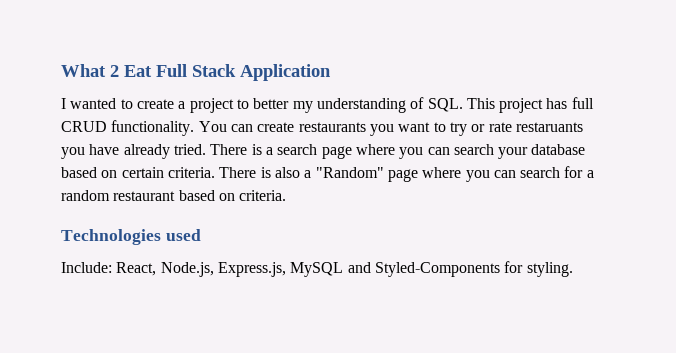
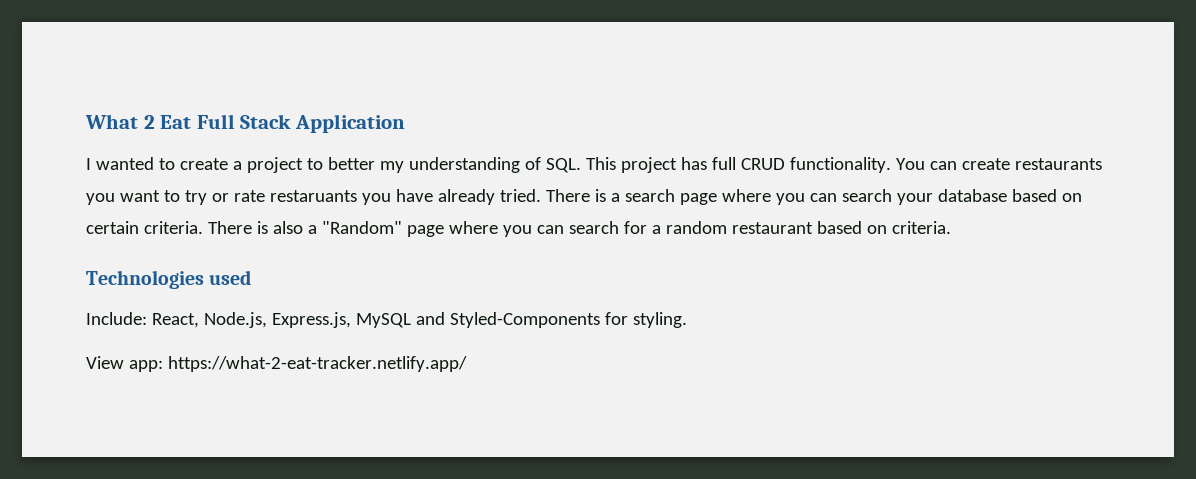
(573, 269) none -> [86,356,467,372] // View app: https://what-2-eat-tracker.netlify.app/

